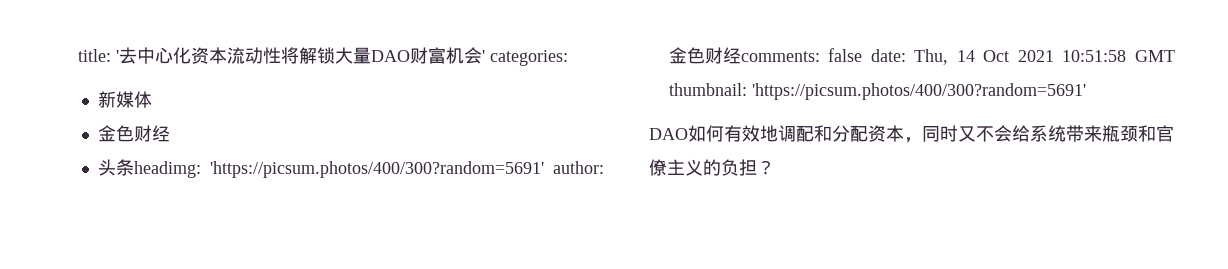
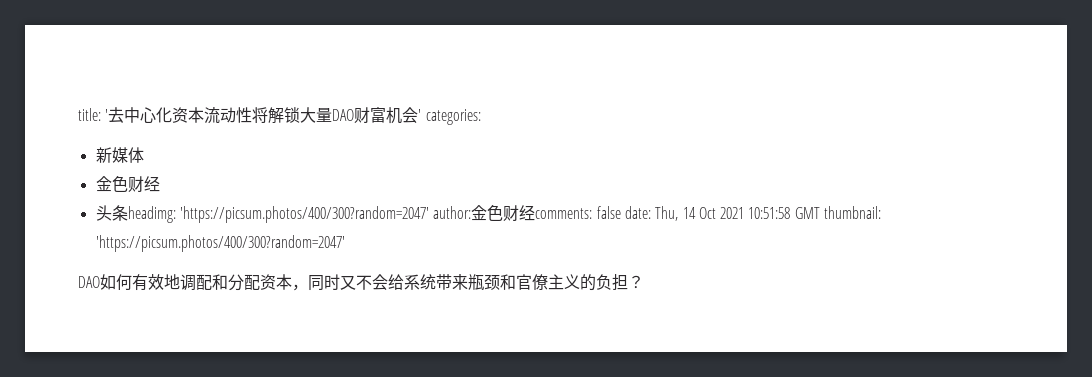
[209,161,544,178] 'https://picsum.photos/400/300?random=5691' -> [179,206,429,223] 'https://picsum.photos/400/300?random=2047'
[751,83,1086,100] 'https://picsum.photos/400/300?random=5691' -> [95,235,345,252] 'https://picsum.photos/400/300?random=2047'

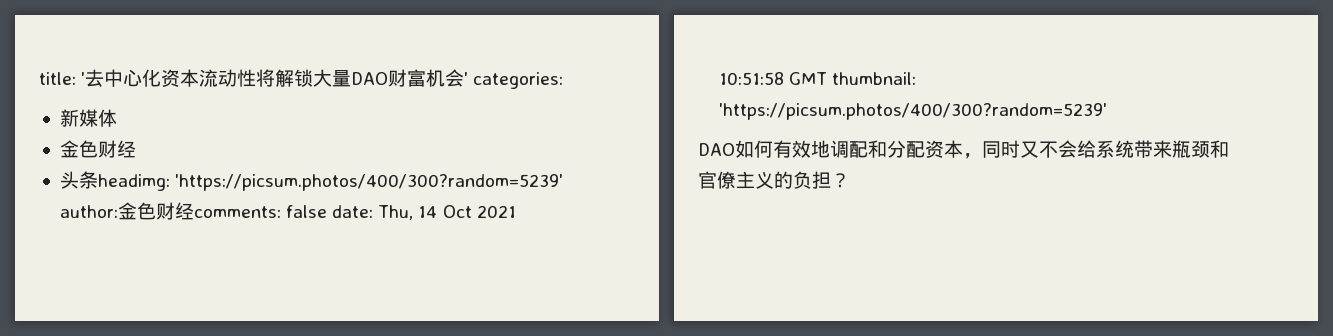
[179,206,429,223] 'https://picsum.photos/400/300?random=2047' -> [175,174,564,191] 'https://picsum.photos/400/300?random=5239'
[95,235,345,252] 'https://picsum.photos/400/300?random=2047' -> [718,103,1107,120] 'https://picsum.photos/400/300?random=5239'

